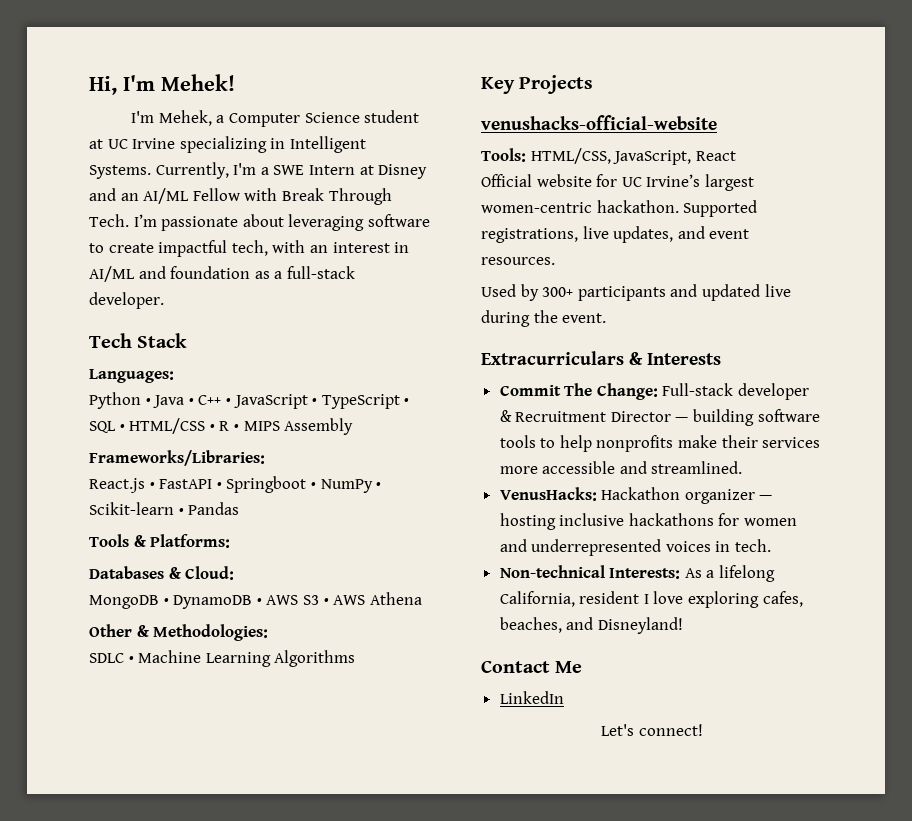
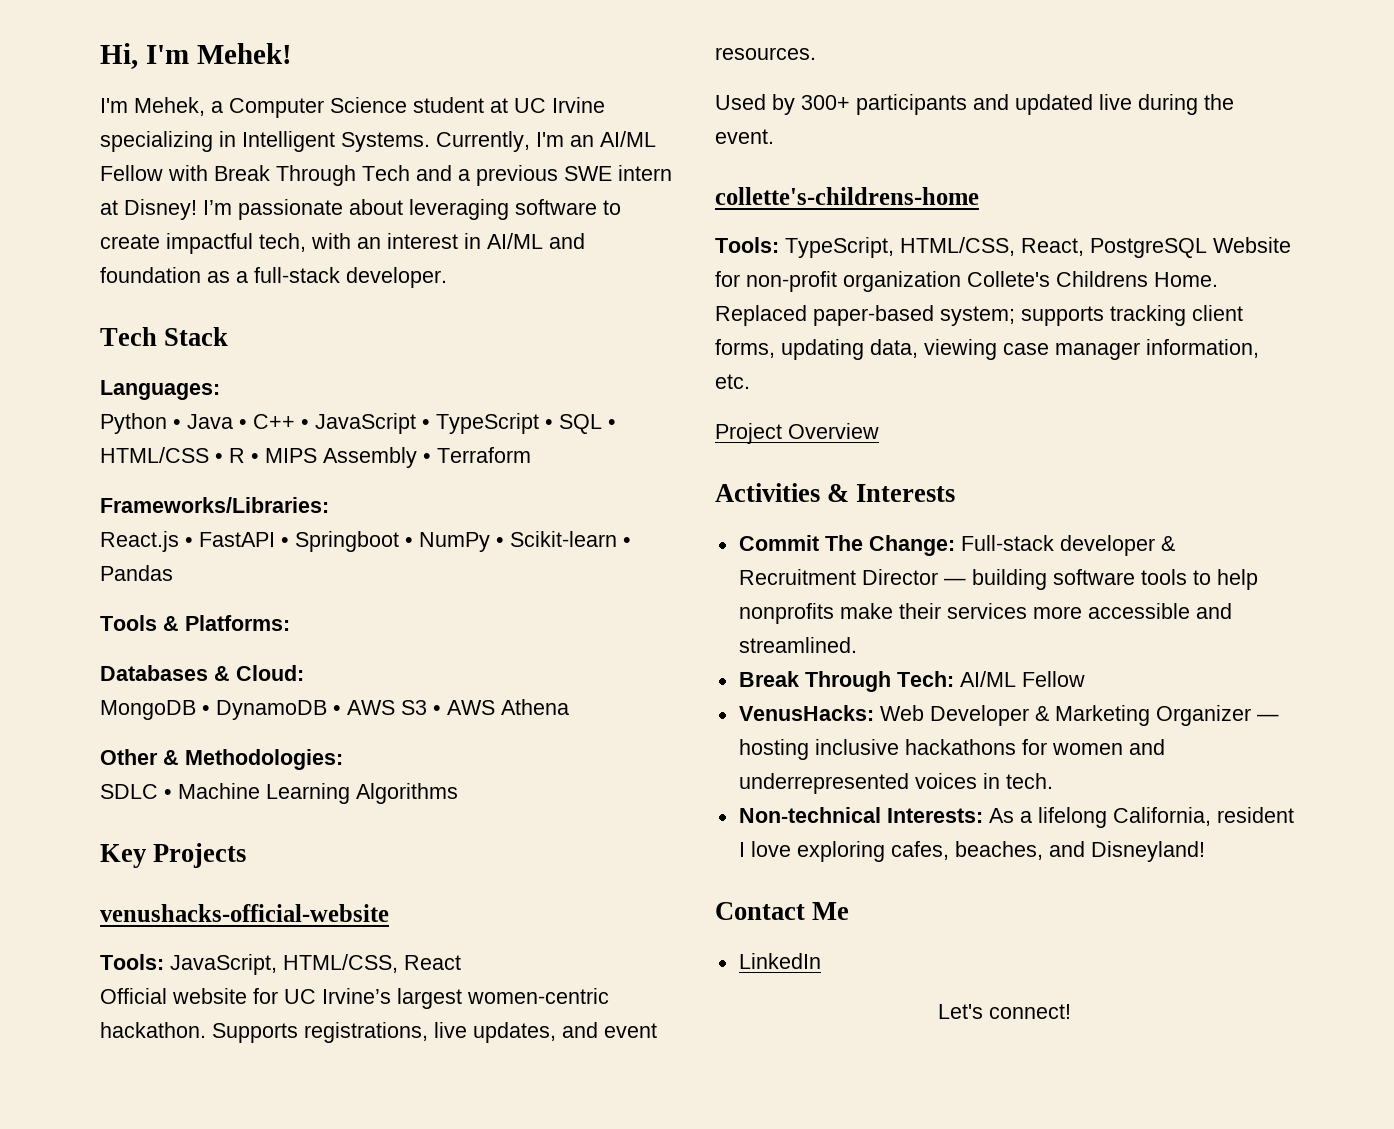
[260,164,428,179] [89,188,116,201] a SWE Intern at Disney and -> (564, 139) none
[89,214,129,227] Tech. -> [362,165,672,186] [100,199,197,220] Tech and a previous SWE intern at Disney!
(354, 426) none -> [423,447,531,463] • Terraform
[530,148,692,165] HTML/CSS, JavaScript, -> [170,954,398,975] JavaScript, HTML/CSS,
[683,200,758,217] Supported -> [212,1023,298,1043] Supports
[481,351,624,365] Extracurriculars -> [715,187,979,205] [715,237,1291,258] [715,271,1218,292] [715,305,1243,326] [715,339,1259,360] [715,374,750,389] [715,423,879,444] [715,483,820,502] collette's-childrens-home // Tools: TypeScript, HTML/CSS, React, PostgreSQL Website for non-profit organization Collete's Childrens Home. Replaced paper-based system; supports tracking client forms, updating data, viewing case manager information, etc. // Project Overview // Activities
[499,487,755,504] VenusHacks: Hackathon organizer -> [738,671,1085,692] [738,705,1251,726] Break Through Tech: AI/ML Fellow // VenusHacks: Web Developer & Marketing Organizer

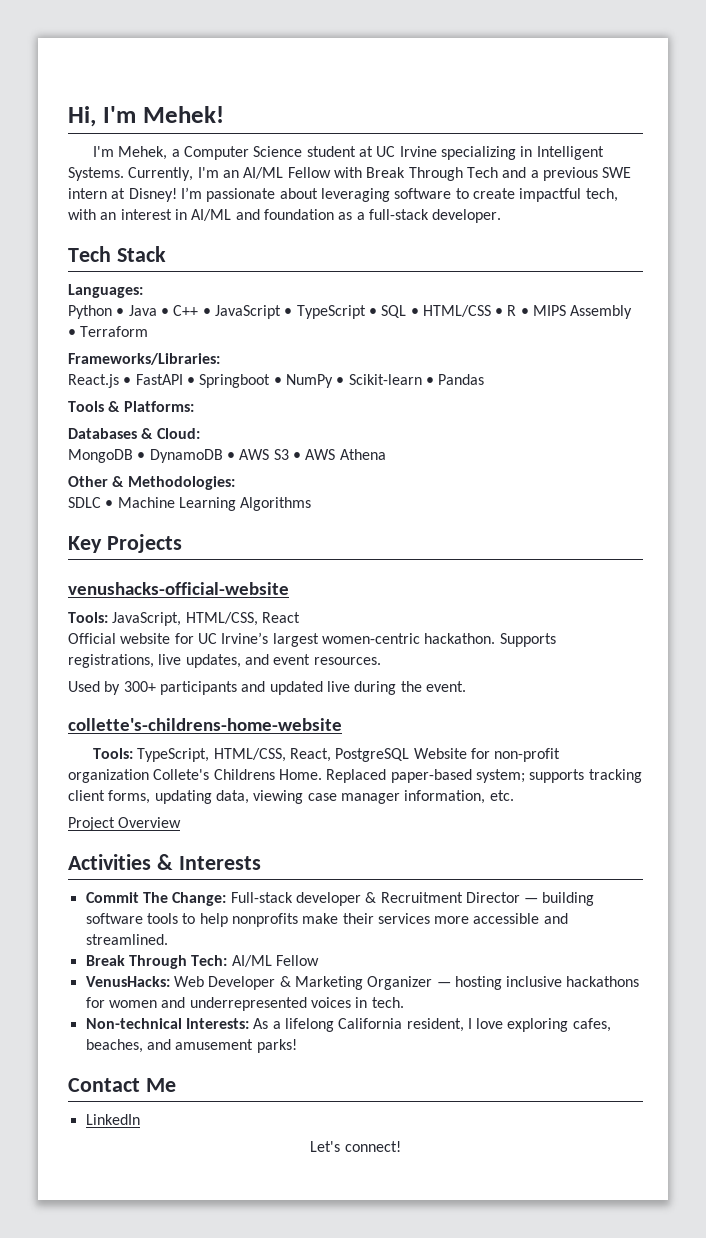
[715,187,979,205] collette's-childrens-home -> [68,718,342,731] collette's-childrens-home-website
[1112,807,1294,826] California, resident -> [338,1018,464,1032] California resident,
[1090,841,1205,862] Disneyland! -> [175,1039,297,1053] amusement parks!

